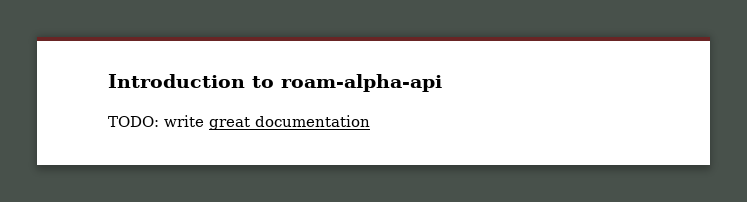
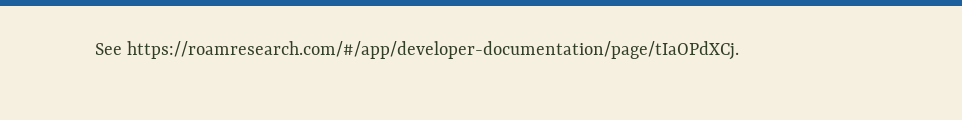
[108,74,442,92] [108,115,370,130] Introduction to roam-alpha-api // TODO: write great documentation -> [95,41,740,60] See https://roamresearch.com/#/app/developer-documentation/page/tIaOPdXCj.

